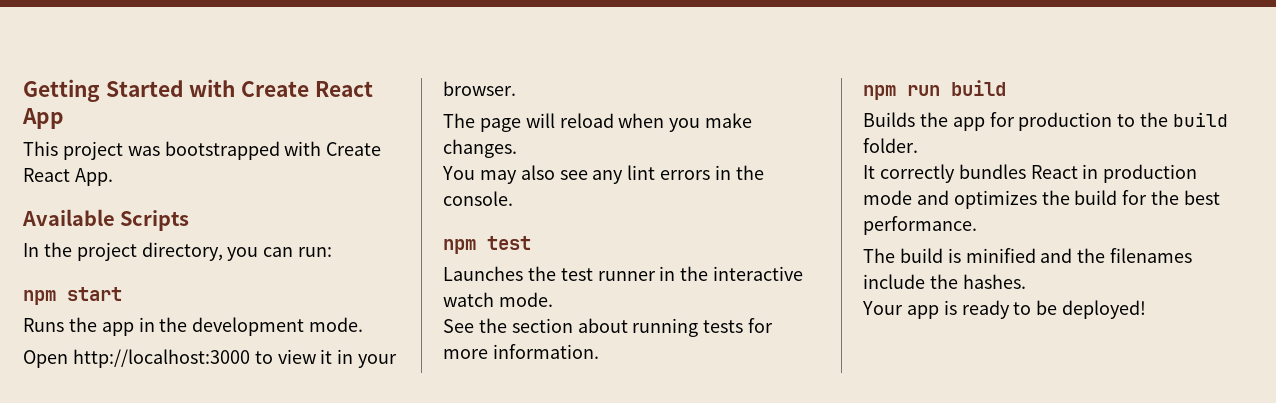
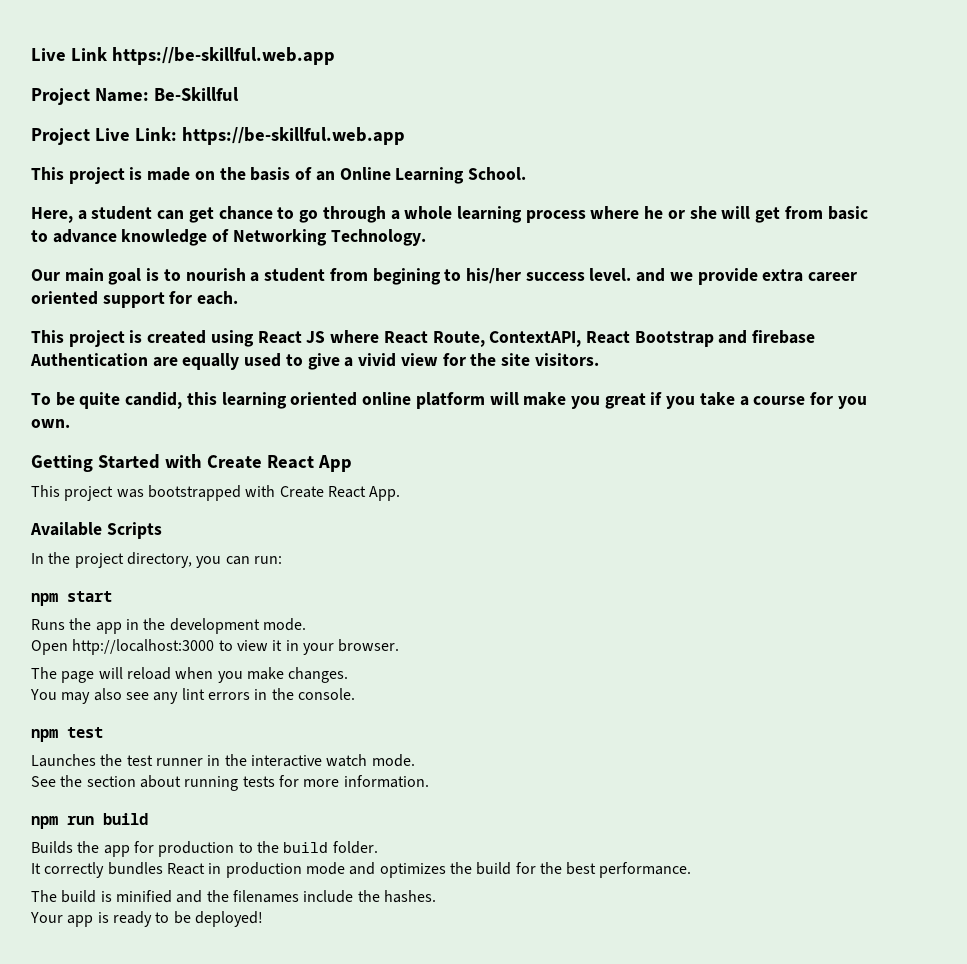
(23, 90) none -> [31,47,335,65] [31,87,239,105] [31,127,405,145] [31,167,526,184] [31,206,868,223] [31,229,426,246] [31,268,858,285] [31,291,239,308] [31,330,816,347] [30,353,599,370] [31,392,867,409] [31,419,70,428] Live Link https://be-skillful.web.app // Project Name: Be-Skillful // Project Live Link: https://be-skillful.web.app // This project is made on the basis of an Online Learning School. // Here, a student can get chance to go through a whole learning process where he or she will get from basic to advance knowledge of Networking Technology. // Our main goal is to nourish a student from begining to his/her success level. and we provide extra career oriented support for each. // This project is created using React JS where React Route, ContextAPI, React Bootstrap and firebase Authentication are equally used to give a vivid view for the site visitors. // To be quite candid, this learning oriented online platform will make you great if you take a course for you own. //

